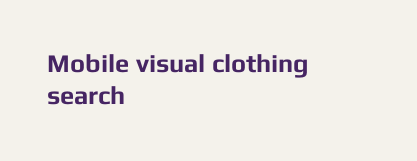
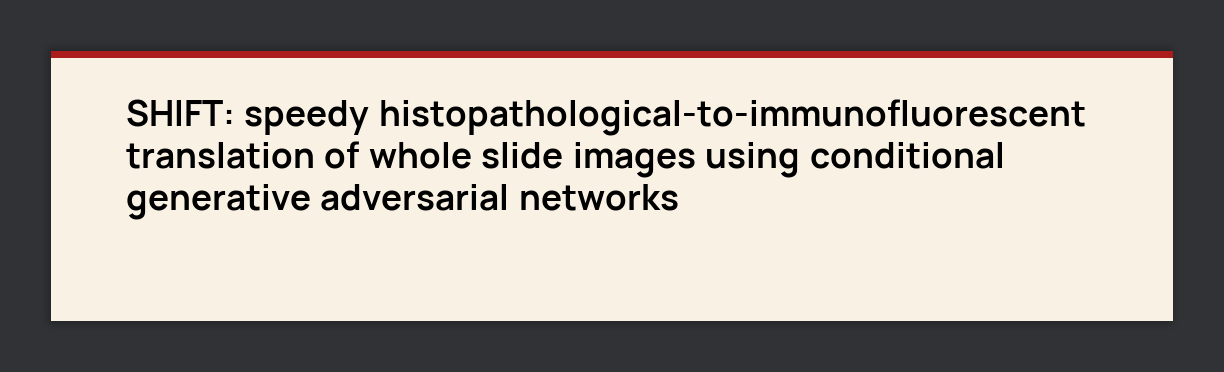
[47,54,309,78] [47,86,125,105] Mobile visual clothing search -> [126,99,1086,136] [126,141,1005,178] [126,184,679,220] SHIFT: speedy histopathological-to-immunofluorescent translation of whole slide images using conditional generative adversarial networks

